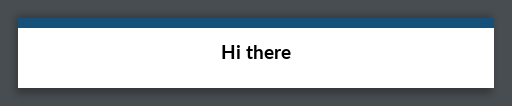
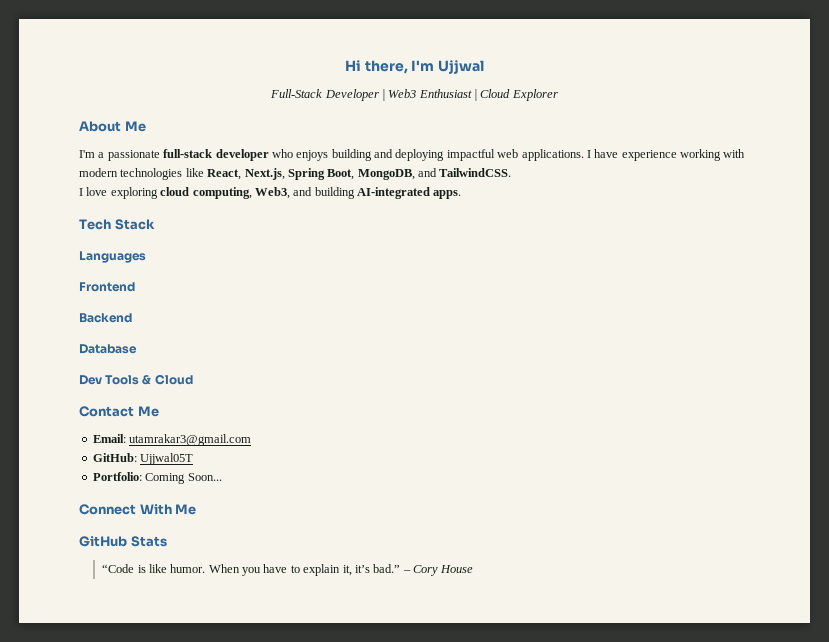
[246,45,291,59] there -> [364,60,485,74] [270,89,558,101] [79,121,146,132] [79,149,746,161] [79,168,512,180] [79,187,462,199] [79,219,155,230] [79,251,146,263] [79,282,135,292] [79,313,132,323] [79,344,137,354] [79,374,193,385] [79,406,159,417] [92,434,252,446] [92,453,194,465] [92,472,222,484] [79,504,197,515] [79,536,167,547] [102,564,474,576] there, I'm Ujjwal // Full-Stack Developer | Web3 Enthusiast | Cloud Explorer // About Me // I'm a passionate full-stack developer who enjoys building and deploying impactful web applications. I have experience working with modern technologies like React, Next.js, Spring Boot, MongoDB, and TailwindCSS. // I love exploring cloud computing, Web3, and building AI-integrated apps. // Tech Stack // Languages // Frontend // Backend // Database // Dev Tools & Cloud // Contact Me // Email: utamrakar3@gmail.com // GitHub: Ujjwal05T // Portfolio: Coming Soon... // Connect With Me // GitHub Stats // “Code is like humor. When you have to explain it, it’s bad.” – Cory House

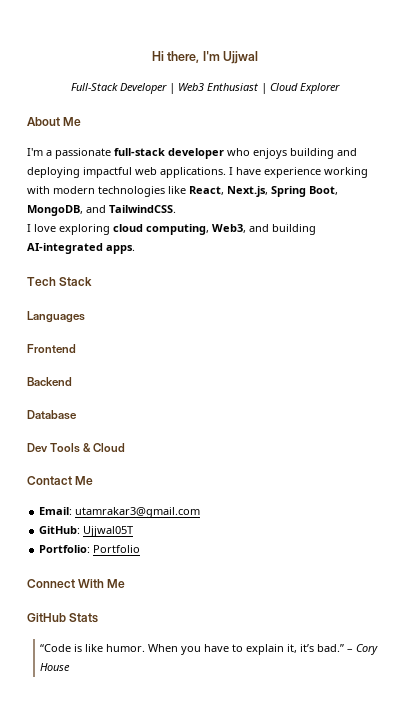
[145,473,222,484] Coming Soon... -> [93,545,141,553] Portfolio

